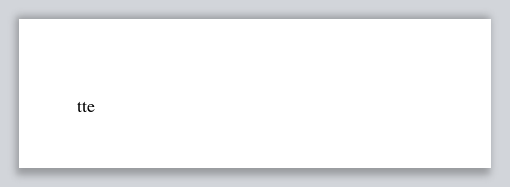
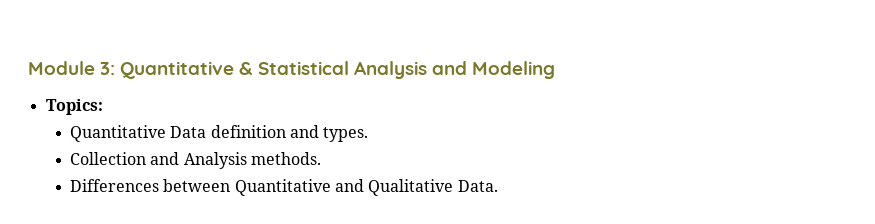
[77,101,95,112] tte -> [28,61,555,79] [45,99,103,115] [70,125,369,142] [70,152,322,169] [70,179,498,196] Module 3: Quantitative & Statistical Analysis and Modeling // Topics: // Quantitative Data definition and types. // Collection and Analysis methods. // Differences between Quantitative and Qualitative Data.

